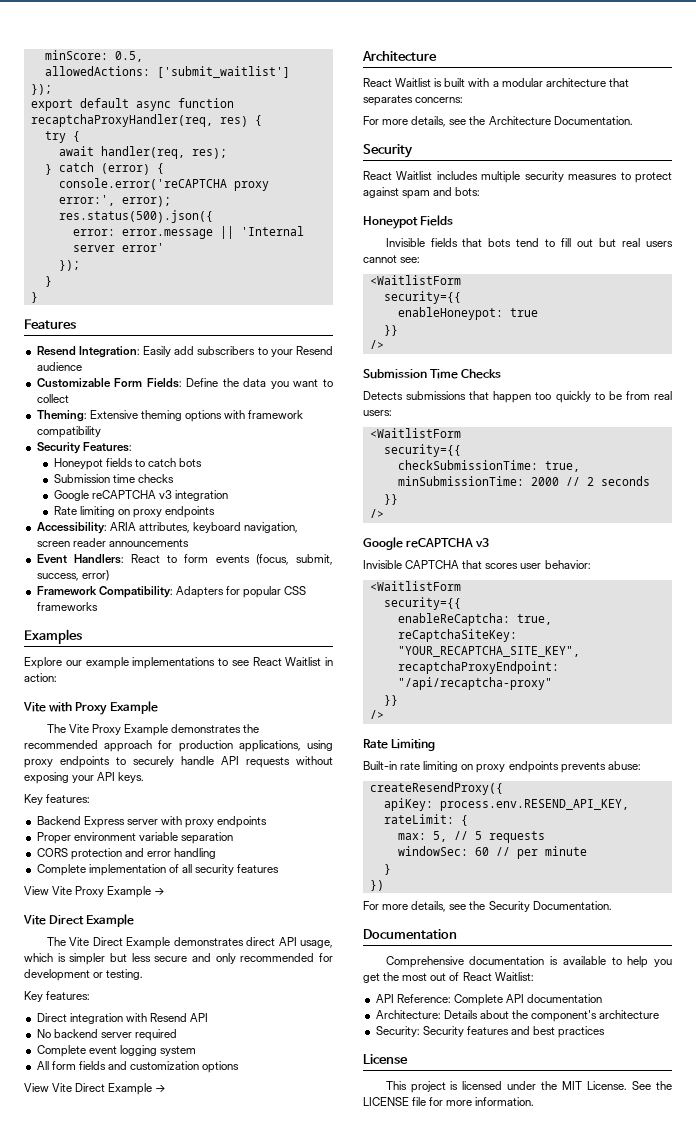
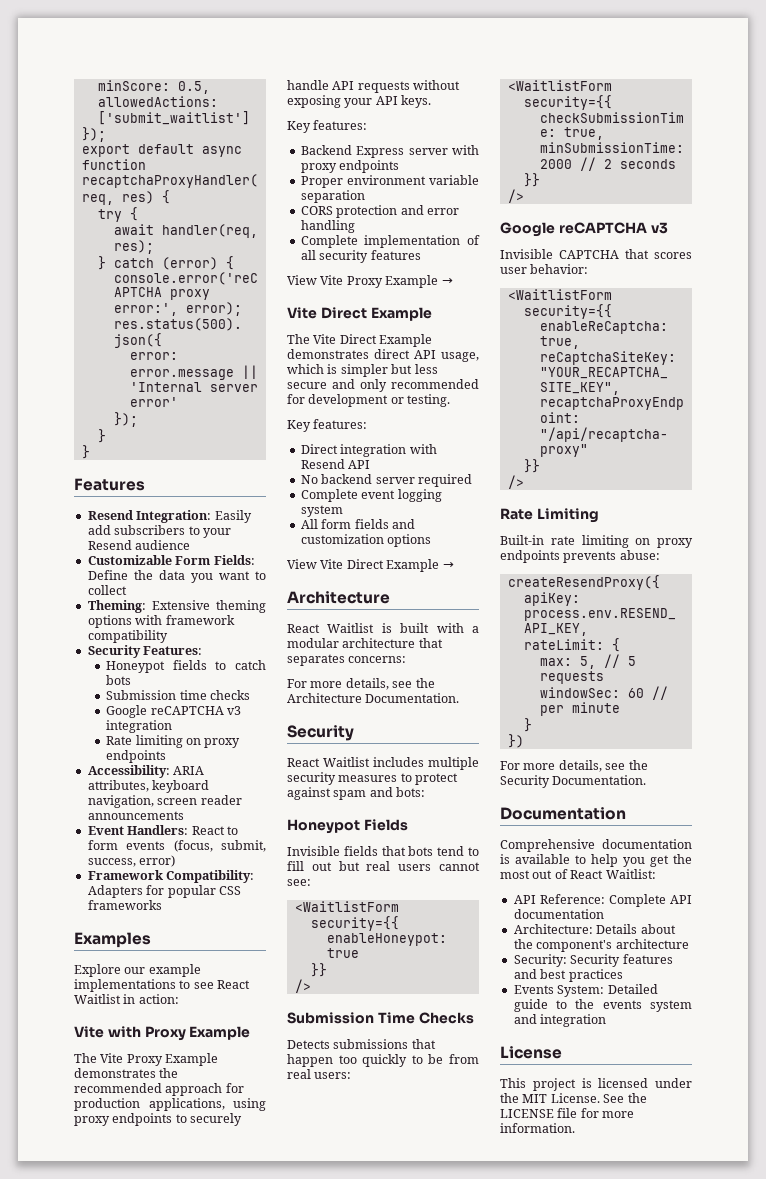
(606, 1032) none -> [513,984,658,997] [513,999,692,1012] [513,1014,607,1027] // Events System: Detailed guide to the events system and integration

